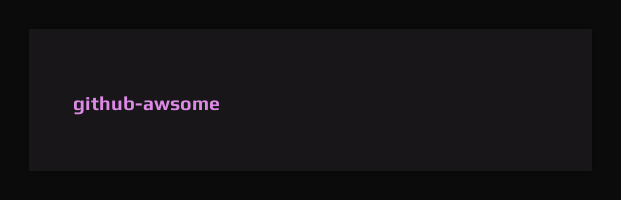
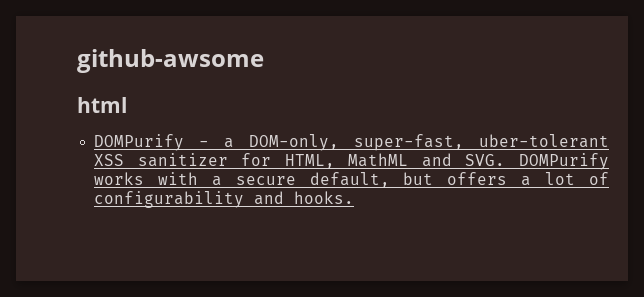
(220, 105) none -> [77,97,127,113] [94,134,609,151] [94,153,610,170] [94,172,609,188] [94,191,355,208] // html // DOMPurify - a DOM-only, super-fast, uber-tolerant XSS sanitizer for HTML, MathML and SVG. DOMPurify works with a secure default, but offers a lot of configurability and hooks.

